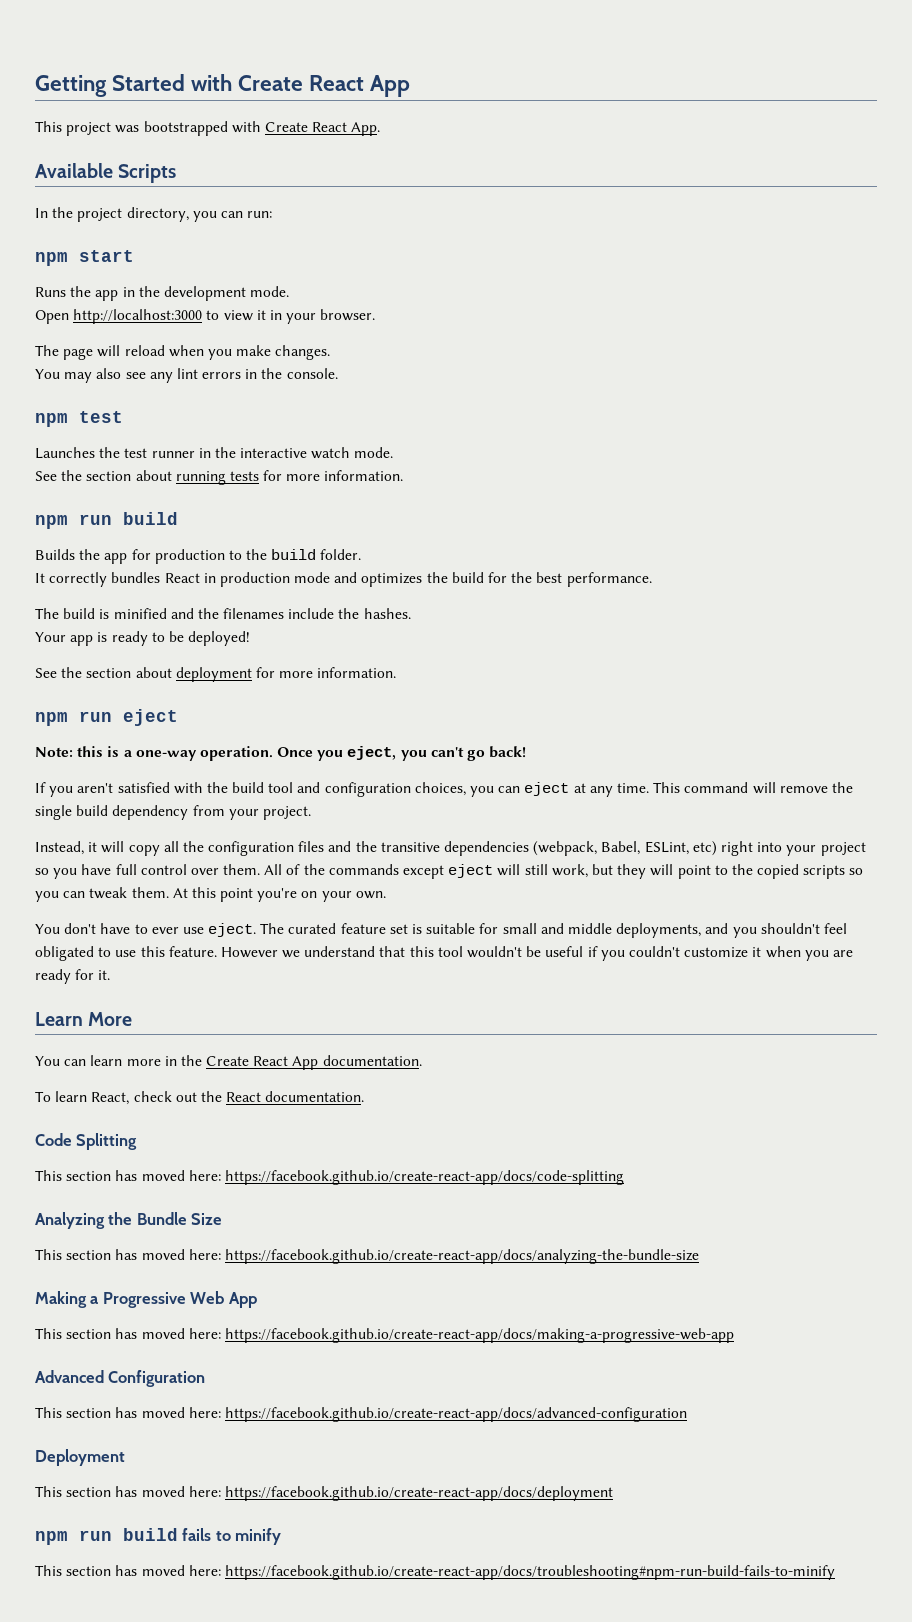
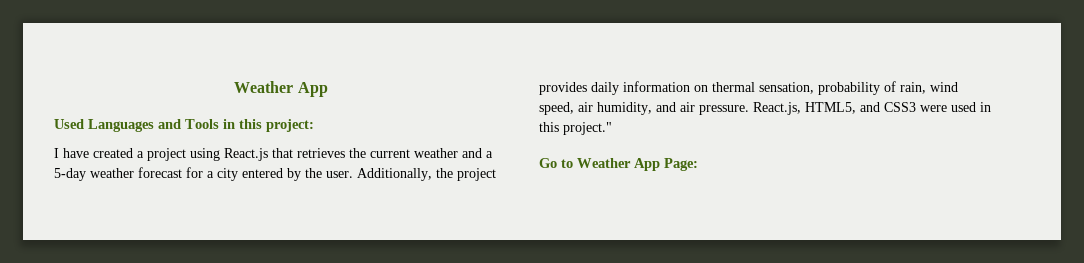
[35,74,411,97] [35,121,381,136] [35,163,177,183] [35,207,273,222] [35,250,134,266] [35,286,290,301] [35,309,376,324] [35,345,331,360] [35,368,338,383] [35,411,123,427] [35,447,394,459] [35,470,404,485] [35,512,178,529] [35,549,362,564] [35,572,652,587] [35,608,411,619] [35,631,251,646] [35,667,397,682] [35,709,178,726] [35,746,527,761] [35,782,853,797] [35,805,311,820] [35,841,866,856] [35,864,864,879] [35,887,386,902] [35,923,847,938] [35,946,853,961] [35,969,111,984] [35,1012,133,1026] [35,1055,422,1070] [35,1091,365,1105] [35,1133,138,1150] [35,1170,624,1185] [35,1212,223,1229] [35,1249,699,1264] [35,1291,257,1308] [35,1328,734,1343] [35,1370,206,1387] [35,1407,687,1422] [35,1449,125,1466] [35,1486,613,1501] [35,1528,282,1545] [35,1565,835,1580] Getting Started with Create React App // This project was bootstrapped with Create React App. // Available Scripts // In the project directory, you can run: // npm start // Runs the app in the development mode. // Open http://localhost:3000 to view it in your browser. // The page will reload when you make changes. // You may also see any lint errors in the console. // npm test // Launches the test runner in the interactive watch mode. // See the section about running tests for more information. // npm run build // Builds the app for production to the build folder. // It correctly bundles React in production mode and optimizes the build for the best performance. // The build is minified and the filenames include the hashes. // Your app is ready to be deployed! // See the section about deployment for more information. // npm run eject // Note: this is a one-way operation. Once you eject, you can't go back! // If you aren't satisfied with the build tool and configuration choices, you can eject at any time. This command will remove the single build dependency from your project. // Instead, it will copy all the configuration files and the transitive dependencies (webpack, Babel, ESLint, etc) right into your project so you have full control over them. All of the commands except eject will still work, but they will point to the copied scripts so you can tweak them. At this point you're on your own. // You don't have to ever use eject. The curated feature set is suitable for small and middle deployments, and you shouldn't feel obligated to use this feature. However we understand that this tool wouldn't be useful if you couldn't customize it when you are ready for it. // Learn More // You can learn more in the Create React App documentation. // To learn React, check out the React documentation. // Code Splitting // This section has moved here: https://facebook.github.io/create-react-app/docs/code-splitting // Analyzing the Bundle Size // This section has moved here: https://facebook.github.io/create-react-app/docs/analyzing-the-bundle-size // Making a Progressive Web App // This section has moved here: https://facebook.github.io/create-react-app/docs/making-a-progressive-web-app // Advanced Configuration // This section has moved here: https://facebook.github.io/create-react-app/docs/advanced-configuration // Deployment // This section has moved here: https://facebook.github.io/create-react-app/docs/deployment // npm run build fails to minify // This section has moved here: https://facebook.github.io/create-react-app/docs/troubleshooting#npm-run-build-fails-to-minify -> [234,81,328,97] [54,119,314,132] [54,148,493,161] [54,167,496,181] [539,81,958,95] [539,102,991,115] [539,122,612,135] [539,158,698,171] Weather App // Used Languages and Tools in this project: // I have created a project using React.js that retrieves the current weather and a 5-day weather forecast for a city entered by the user. Additionally, the project provides daily information on thermal sensation, probability of rain, wind speed, air humidity, and air pressure. React.js, HTML5, and CSS3 were used in this project." // Go to Weather App Page:

